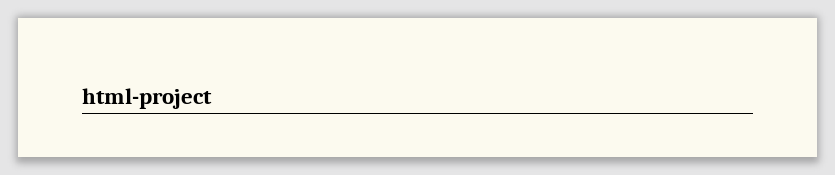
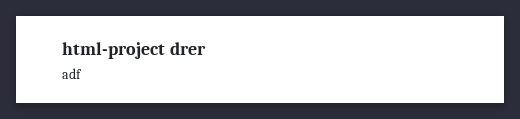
(212, 98) none -> [169,42,206,55] [62,68,82,79] drer // adf

